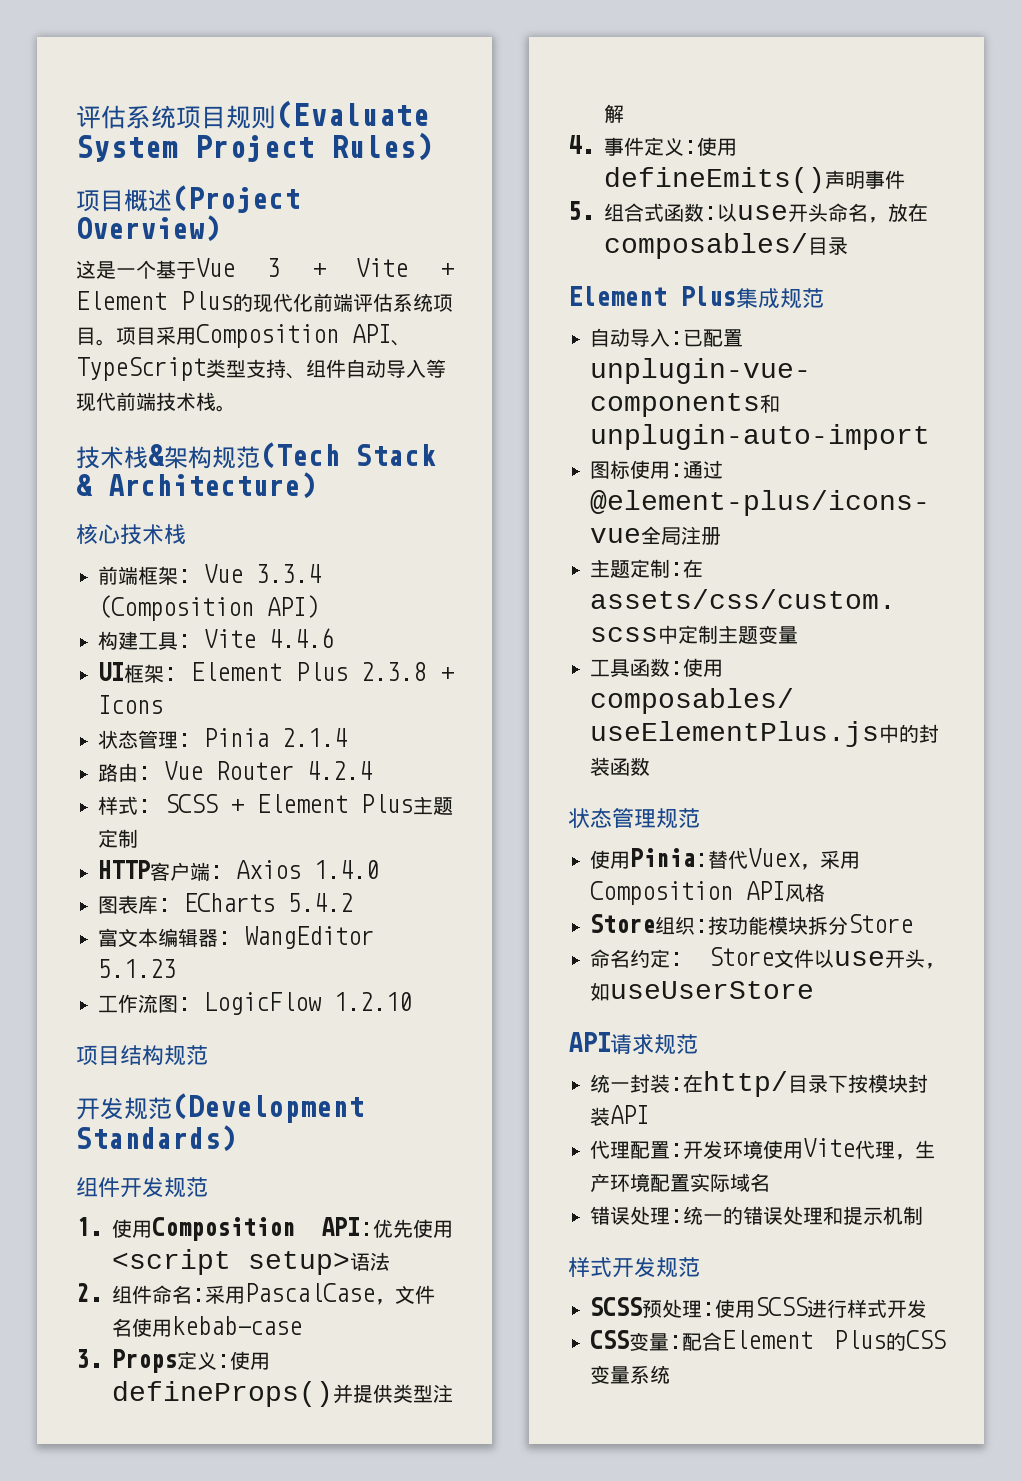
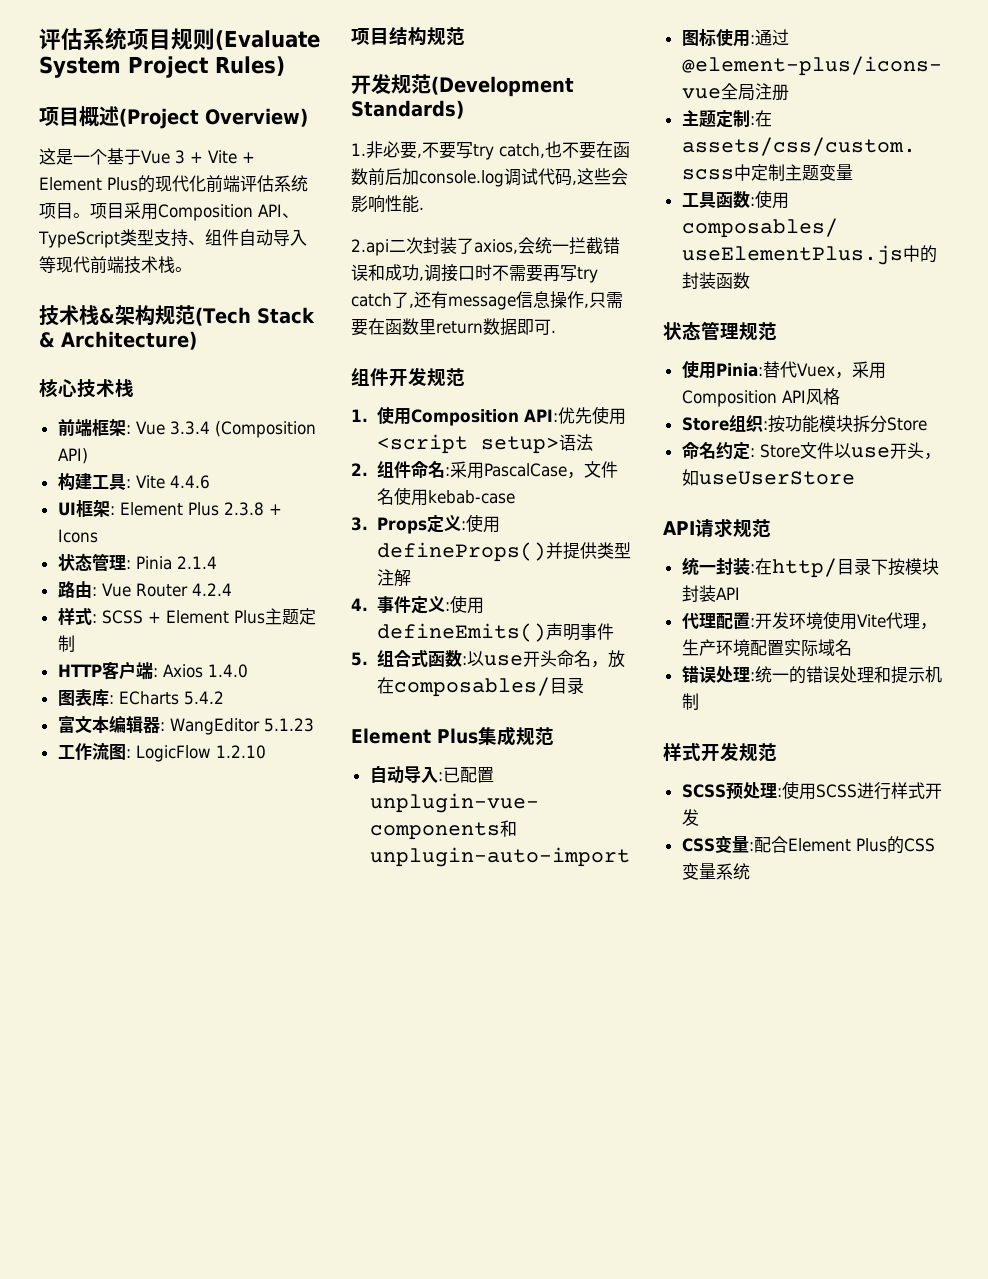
(236, 1138) none -> [351,141,630,160] [351,168,628,187] [351,195,424,213] [351,237,620,256] [351,264,598,283] [351,291,623,310] [351,318,556,336] // 1.非必要,不要写try catch,也不要在函数前后加console.log调试代码,这些会影响性能. // 2.api二次封装了axios,会统一拦截错误和成功,调接口时不需要再写try catch了,还有message信息操作,只需要在函数里return数据即可.

